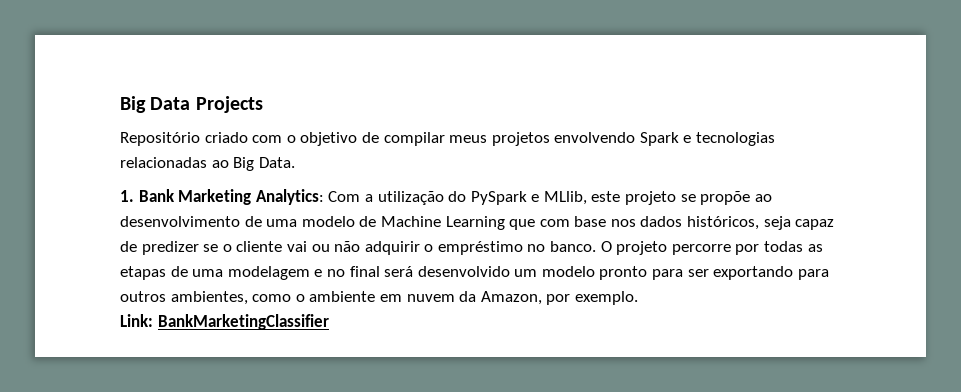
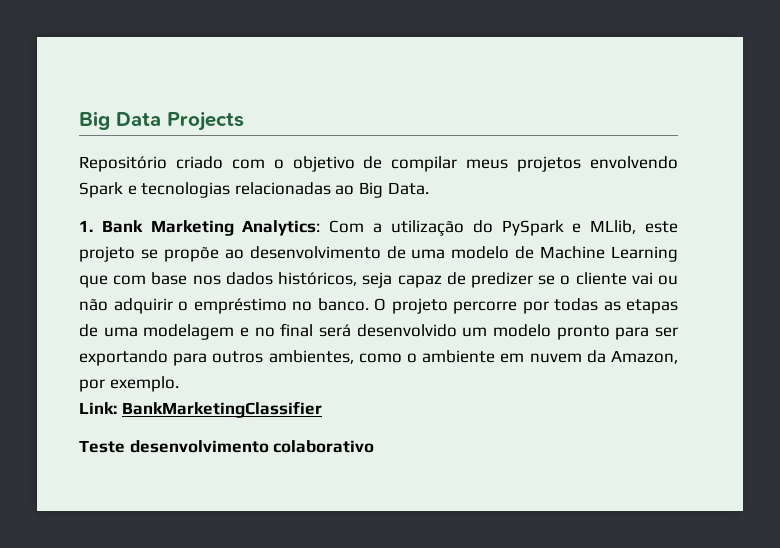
(329, 322) none -> [79,440,375,453] // Teste desenvolvimento colaborativo

